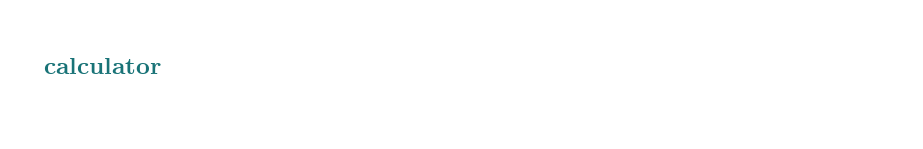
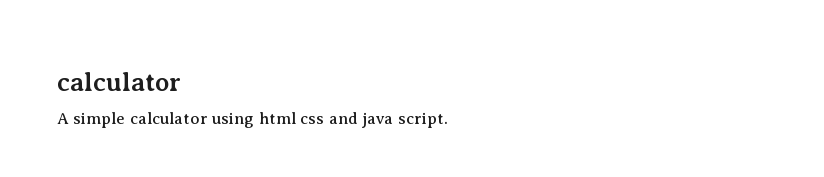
[44,58,161,74] calculator -> [57,72,181,91] [57,112,448,128] calculator // A simple calculator using html css and java script.

